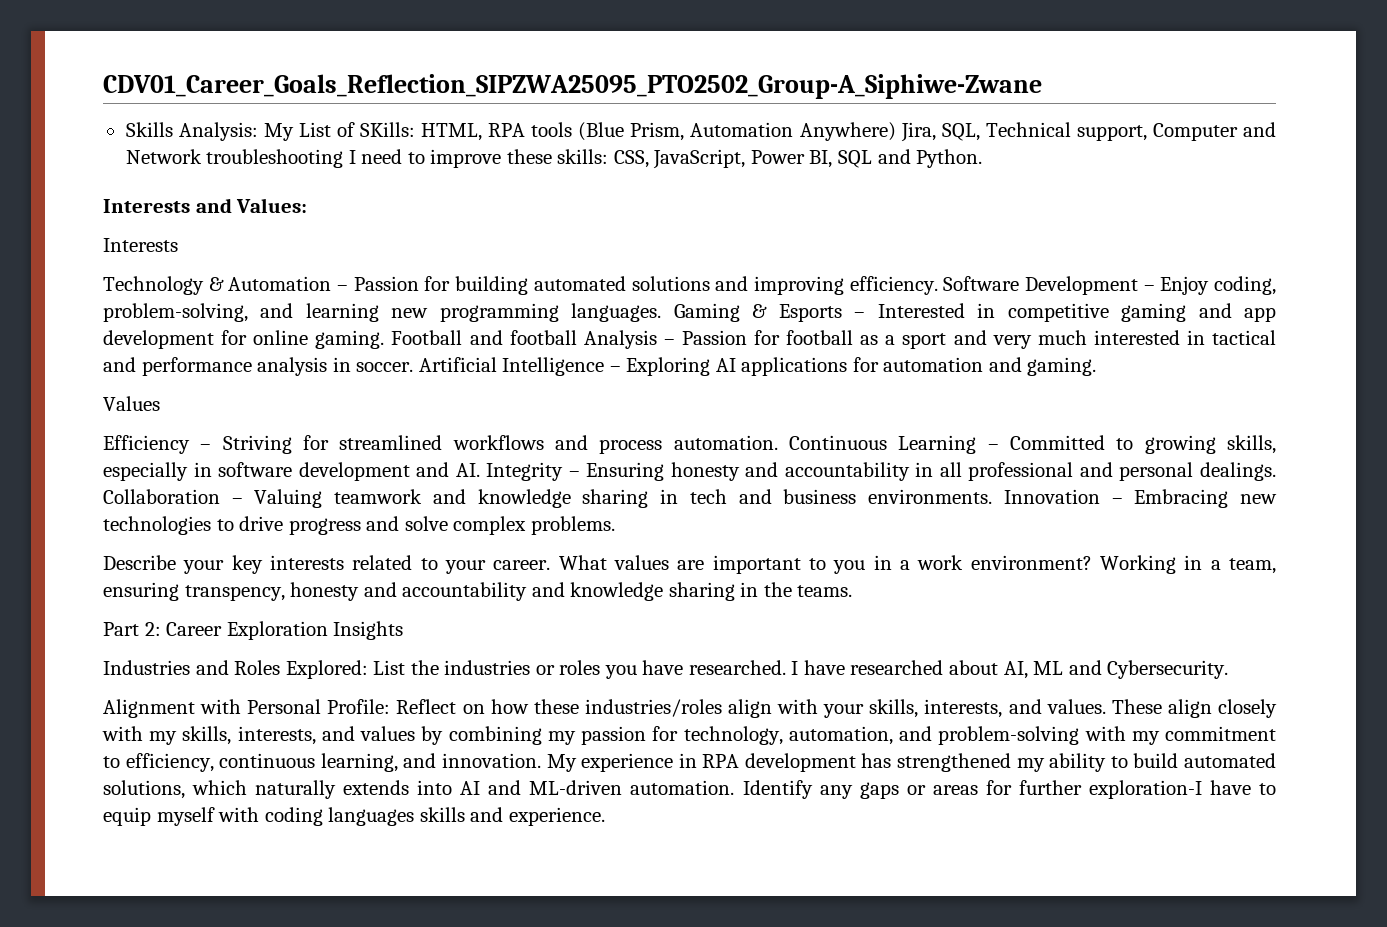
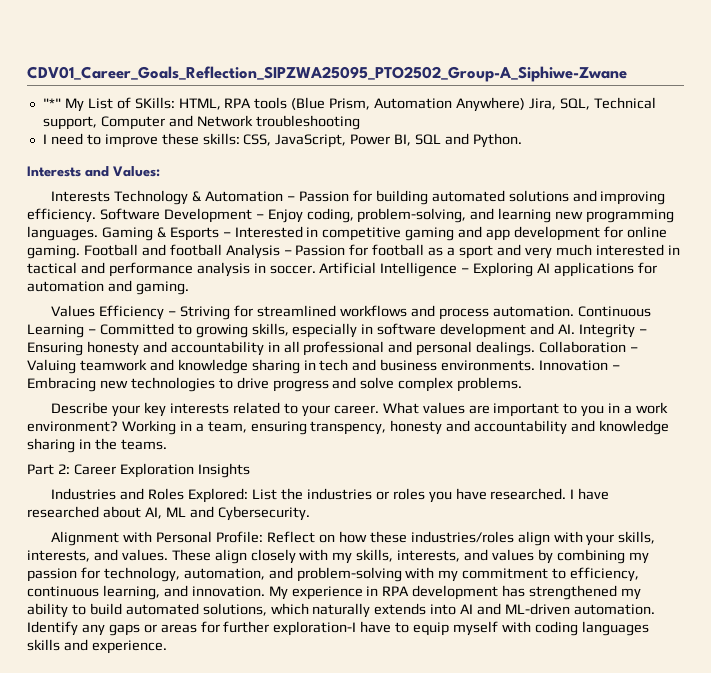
[125,122,258,141] Skills Analysis: -> [42,98,61,108] "*"
(344, 158) none -> (360, 122) //
(178, 245) // -> (111, 196) none
(160, 403) // -> (96, 311) none

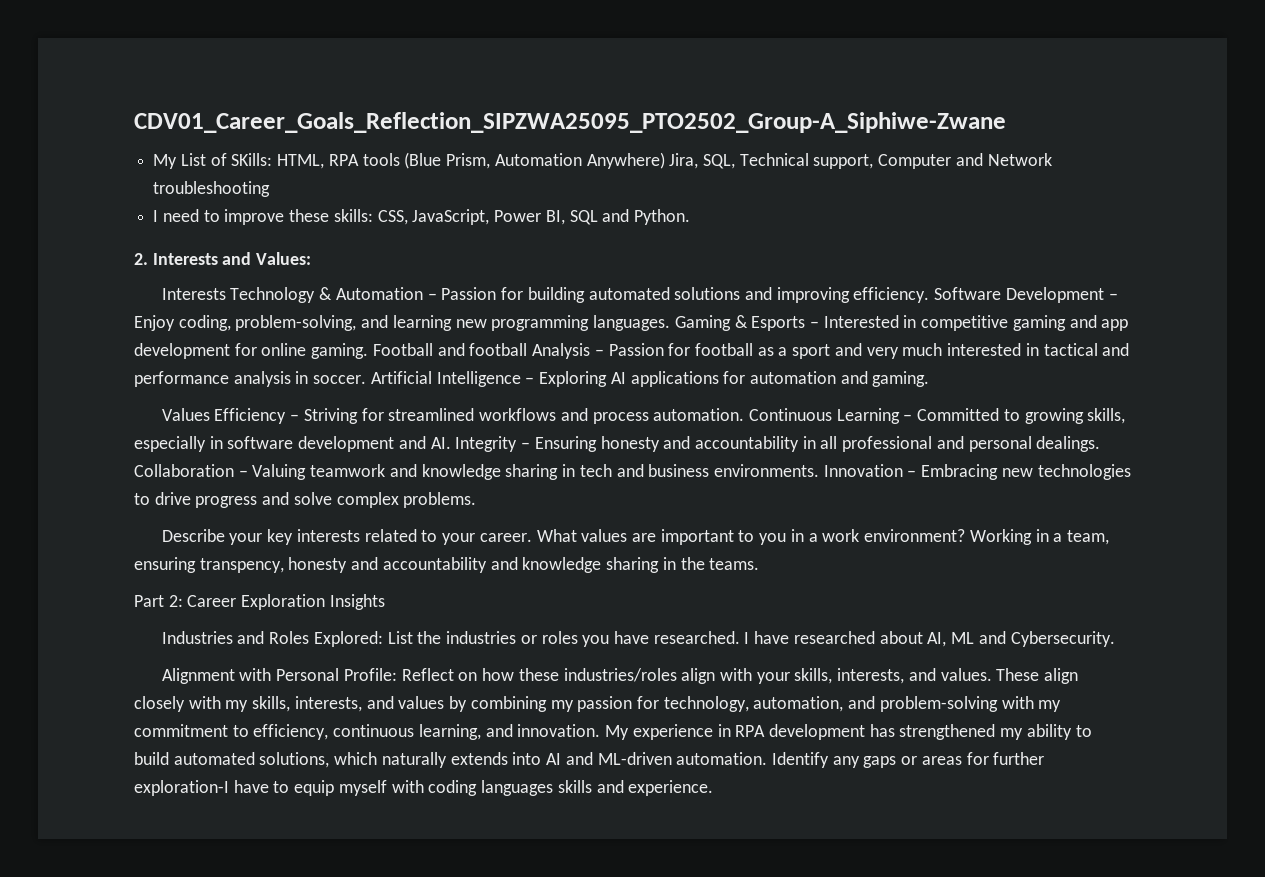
[42,98,61,108] "*" -> (1006, 122) none
(522, 140) none -> [134,253,148,265] 2.

